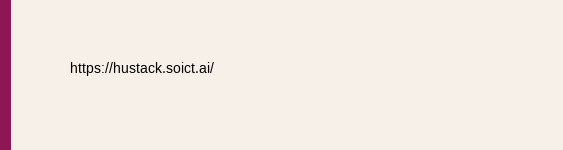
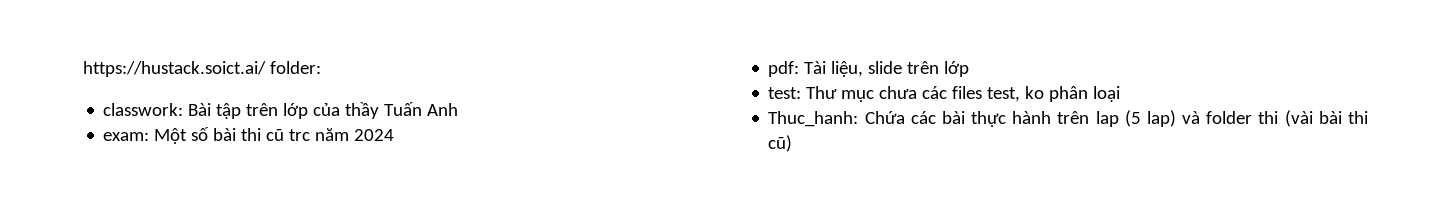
(214, 69) none -> [269,61,321,74] [103,102,459,119] [103,127,395,144] [768,61,970,77] [768,86,1121,102] [768,110,1368,127] [768,135,793,152] folder: // classwork: Bài tập trên lớp của thầy Tuấn Anh // exam: Một số bài thi cũ trc năm 2024 // pdf: Tài liệu, slide trên lớp // test: Thư mục chưa các files test, ko phân loại // Thuc_hanh: Chứa các bài thực hành trên lap (5 lap) và folder thi (vài bài thi cũ)

